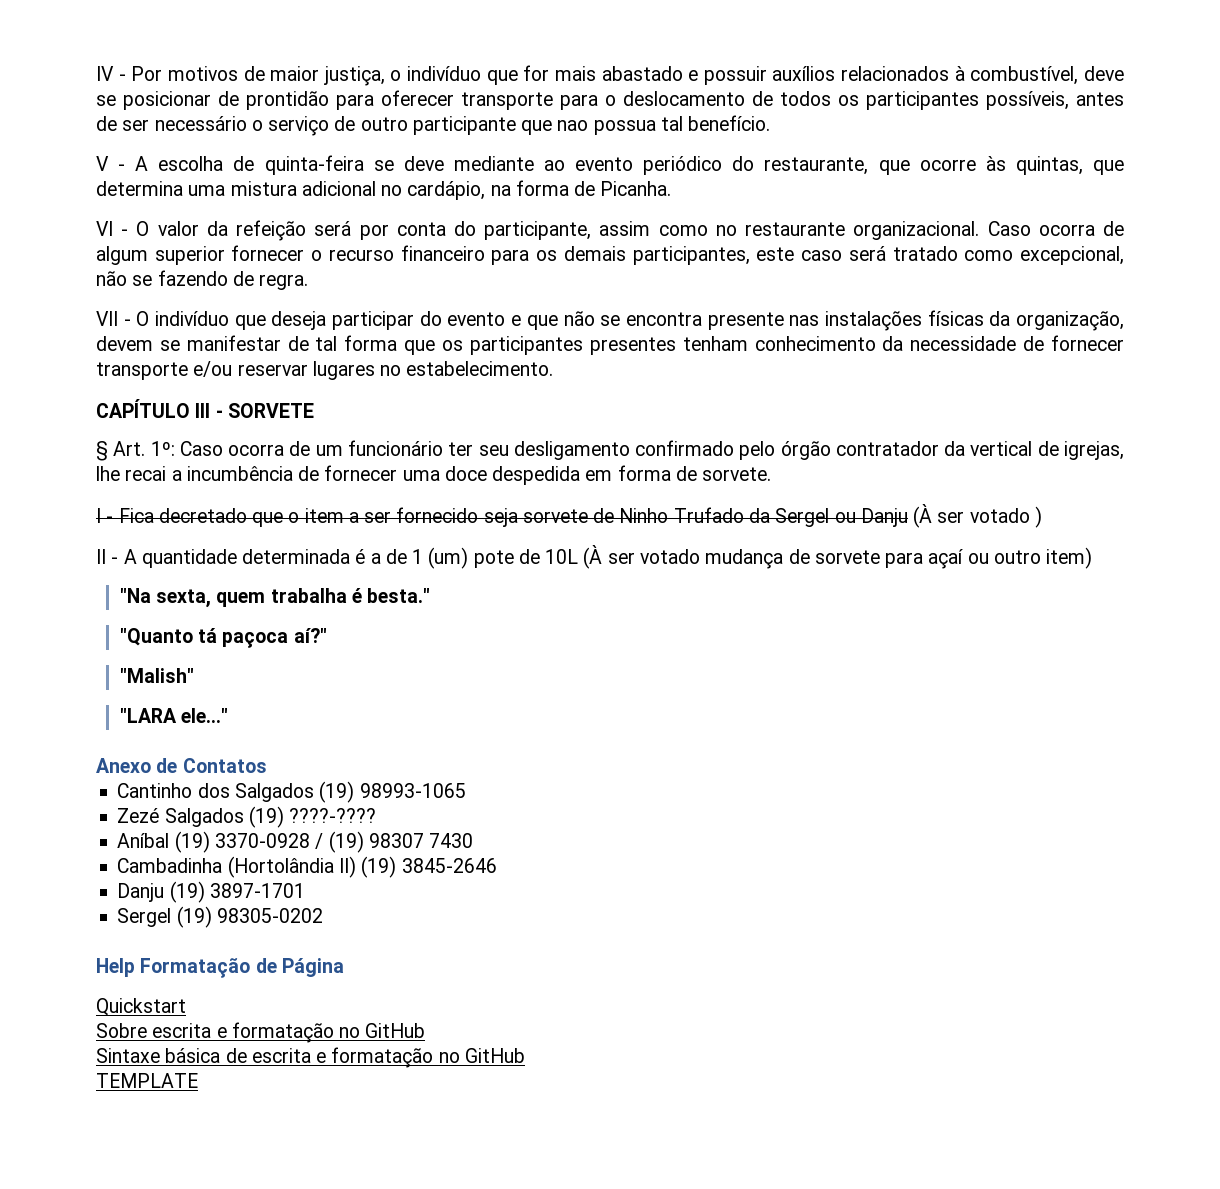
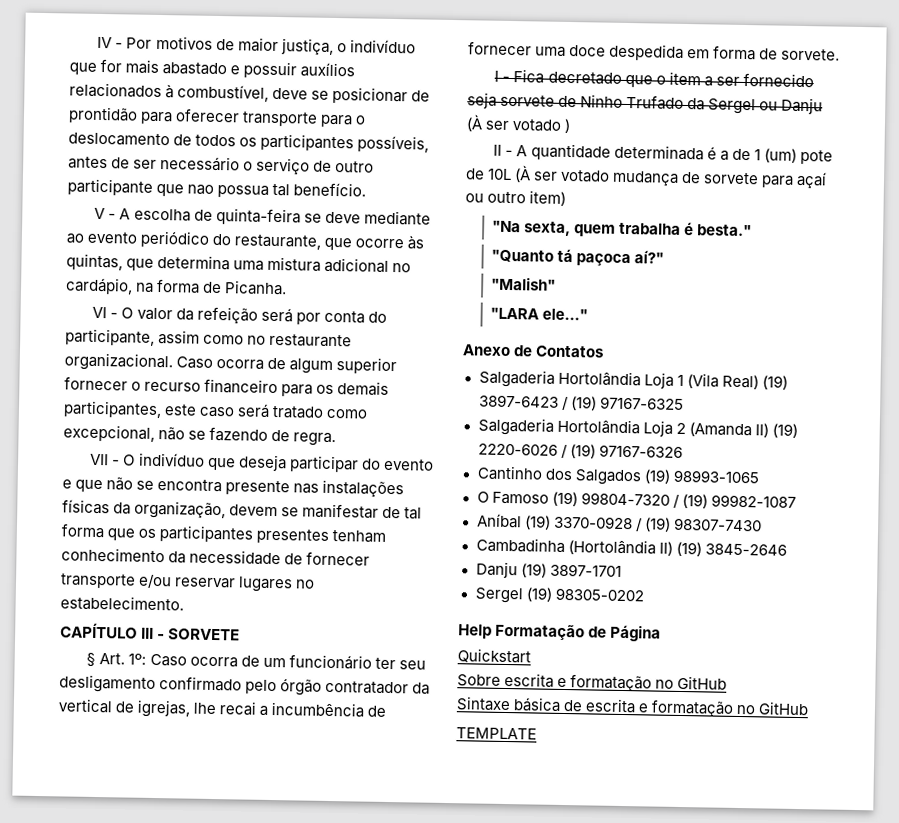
(267, 765) none -> [478,369,788,390] [478,394,684,411] [477,417,798,438] [477,443,683,459] // Salgaderia Hortolândia Loja 1 (Vila Real) (19) 3897-6423 / (19) 97167-6325 // Salgaderia Hortolândia Loja 2 (Amanda II) (19) 2220-6026 / (19) 97167-6326
[117,806,377,828] Zezé Salgados (19) ????-???? -> [476,491,796,509] O Famoso (19) 99804-7320 / (19) 99982-1087
[368,833,474,848] 98307 7430 -> [673,517,762,532] 98307-7430

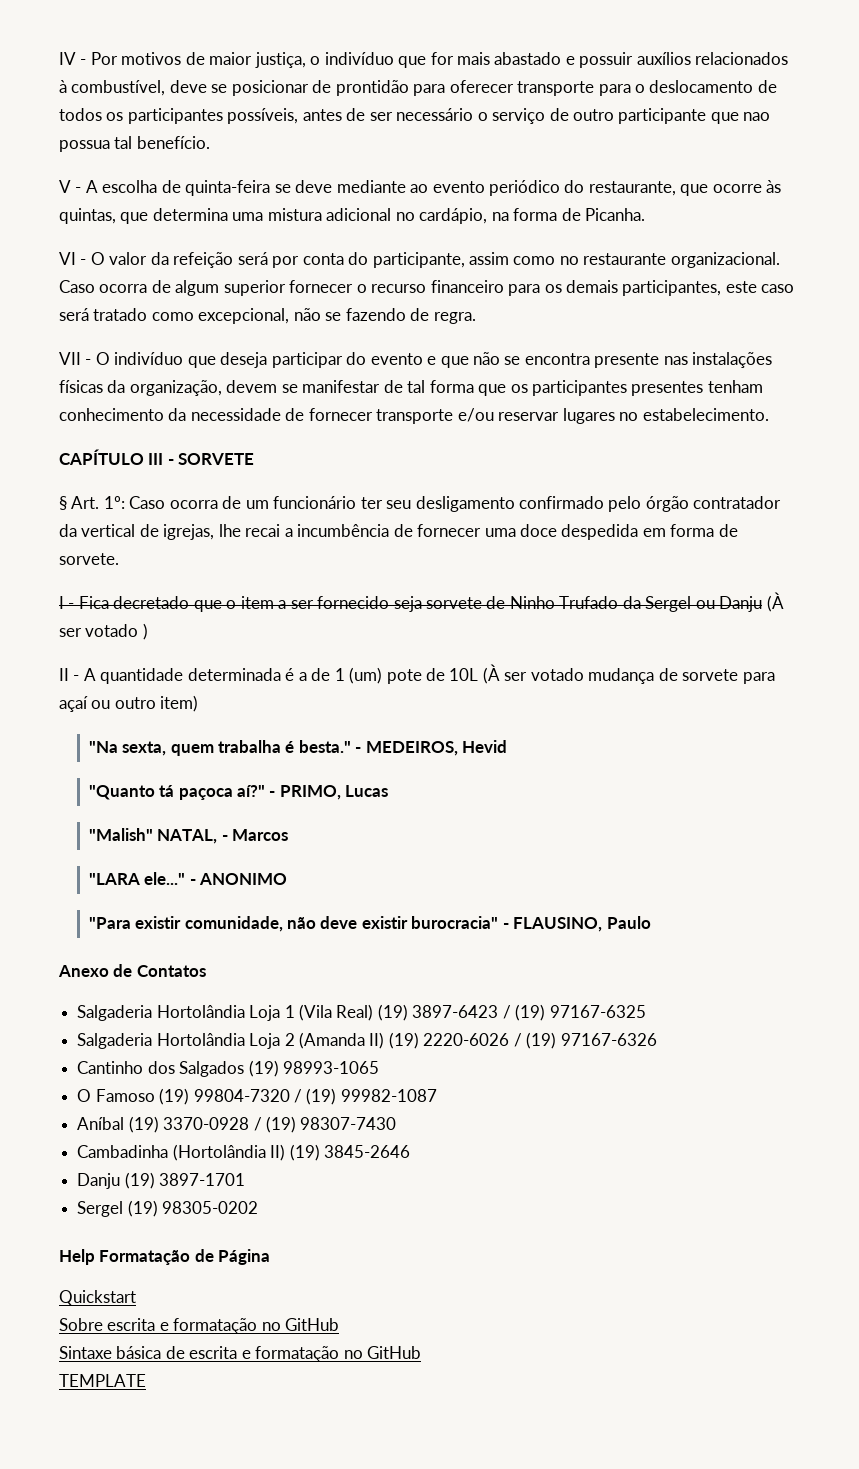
(753, 230) none -> [355,740,508,756] - MEDEIROS, Hevid
[491,276,557,291] [490,307,589,321] // "Malish" // "LARA ele..." -> [269,785,389,800] [88,828,288,844] [88,872,287,885] [88,916,651,932] - PRIMO, Lucas // "Malish" NATAL, - Marcos // "LARA ele..." - ANONIMO // "Para existir comunidade, não deve existir burocracia" - FLAUSINO, Paulo

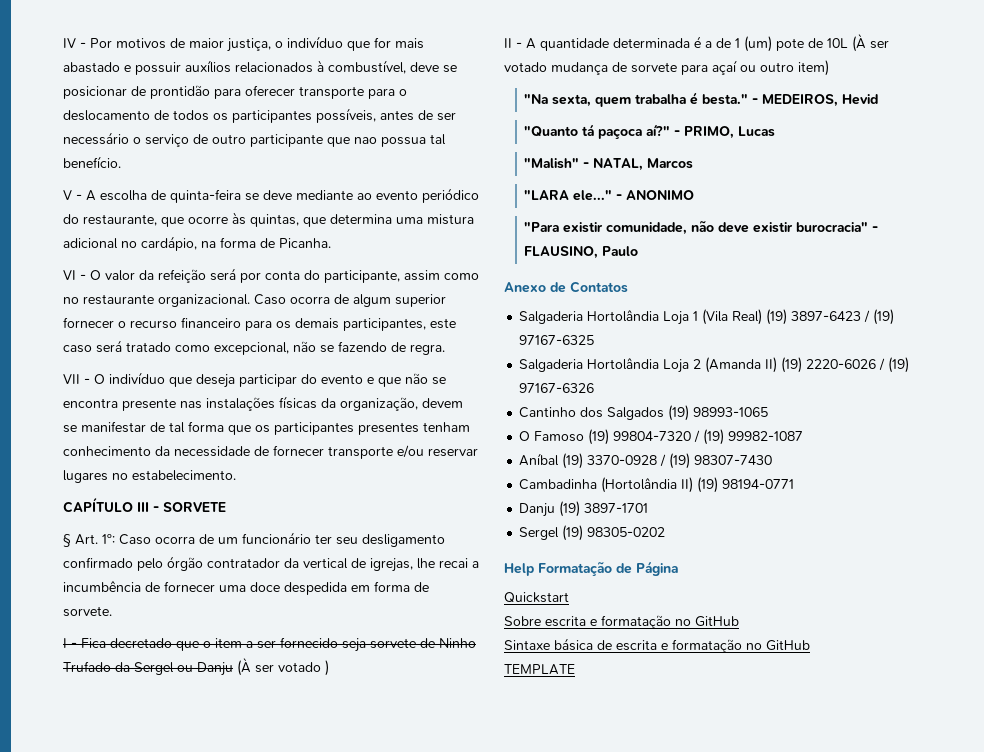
[157,829,228,844] NATAL, - -> [583,158,644,171] - NATAL,
[323,1145,410,1158] 3845-2646 -> [722,479,795,489] 98194-0771

